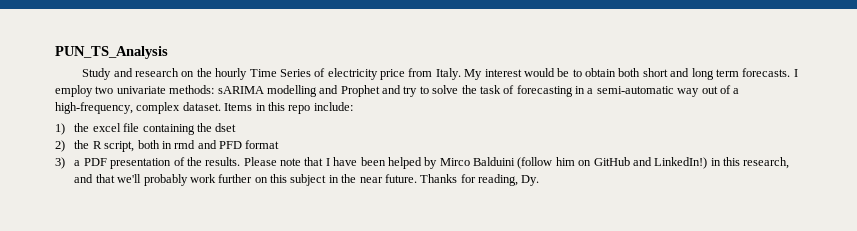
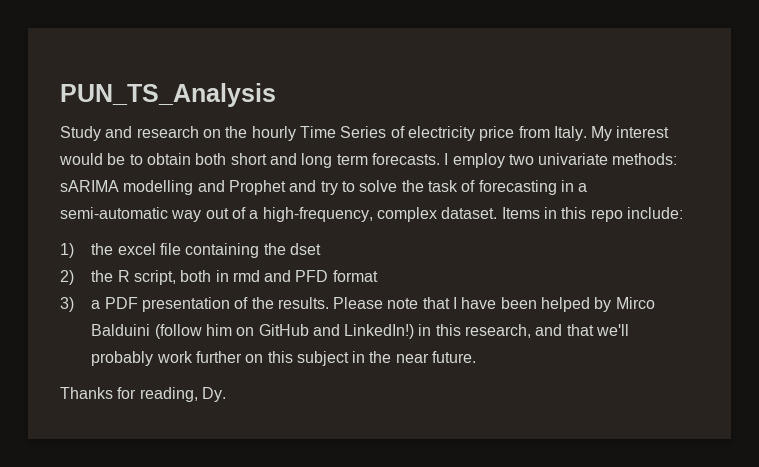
(417, 178) none -> (477, 357) //

